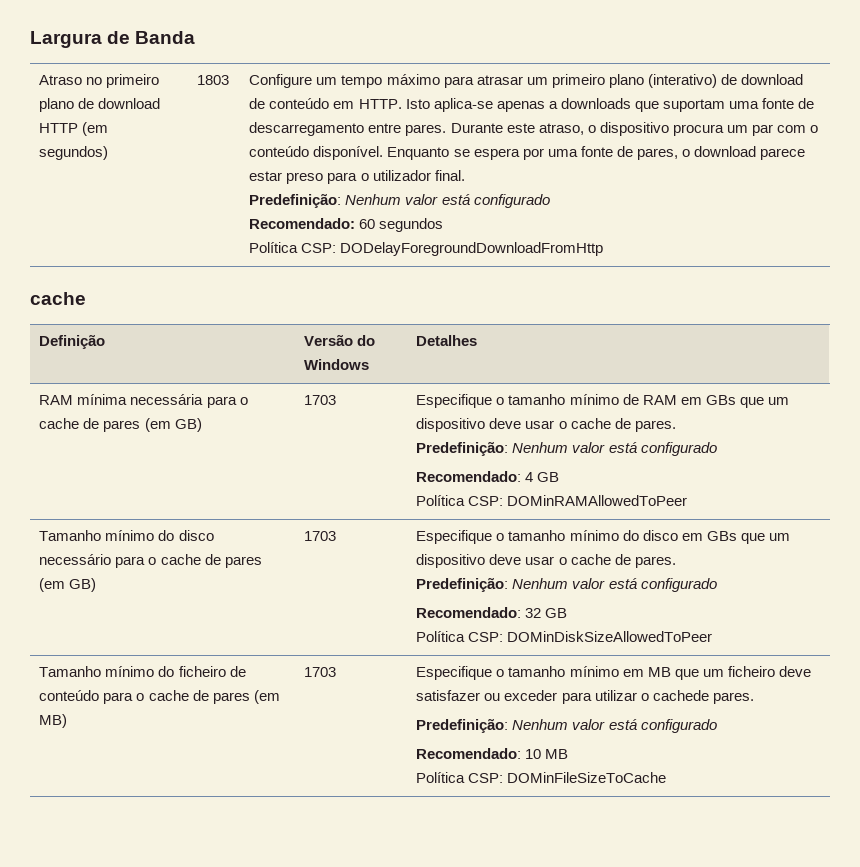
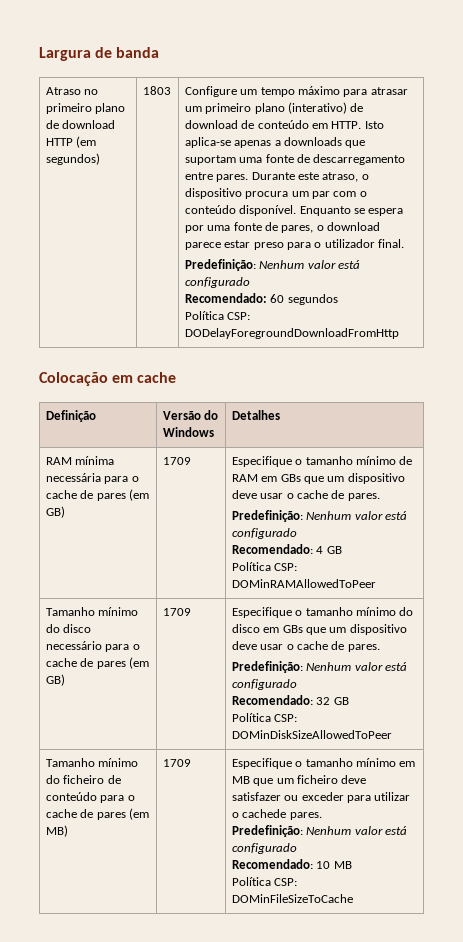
[135,31,196,44] Banda -> [116,47,160,58] banda
(604, 249) none -> [39,372,134,386] Colocação em
[304,395,337,405] 1703 -> [162,457,191,465] 1709
[304,531,337,541] 1703 -> [162,608,191,616] 1709
[304,667,337,677] 1703 -> [162,759,191,767] 1709

